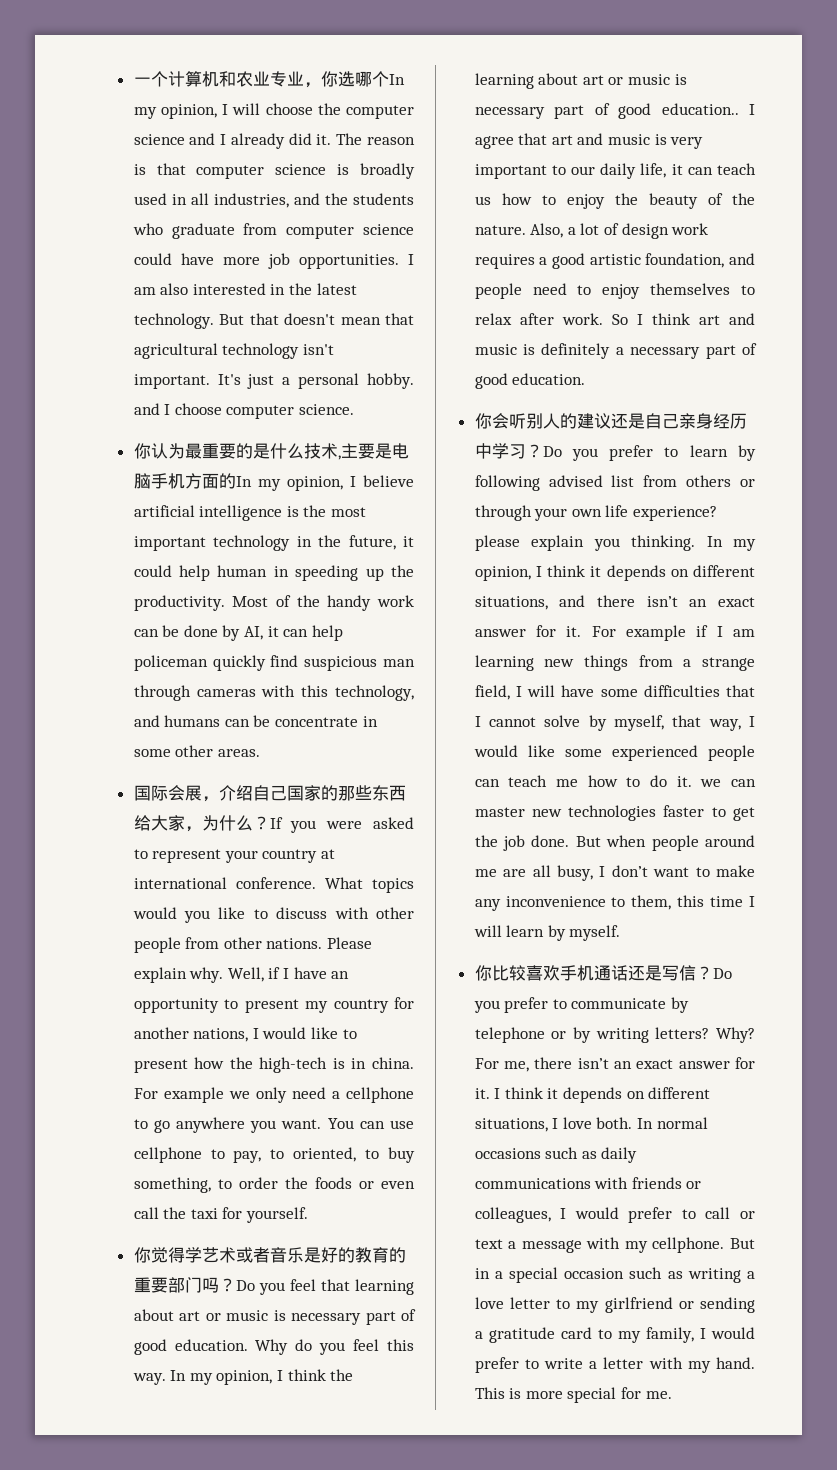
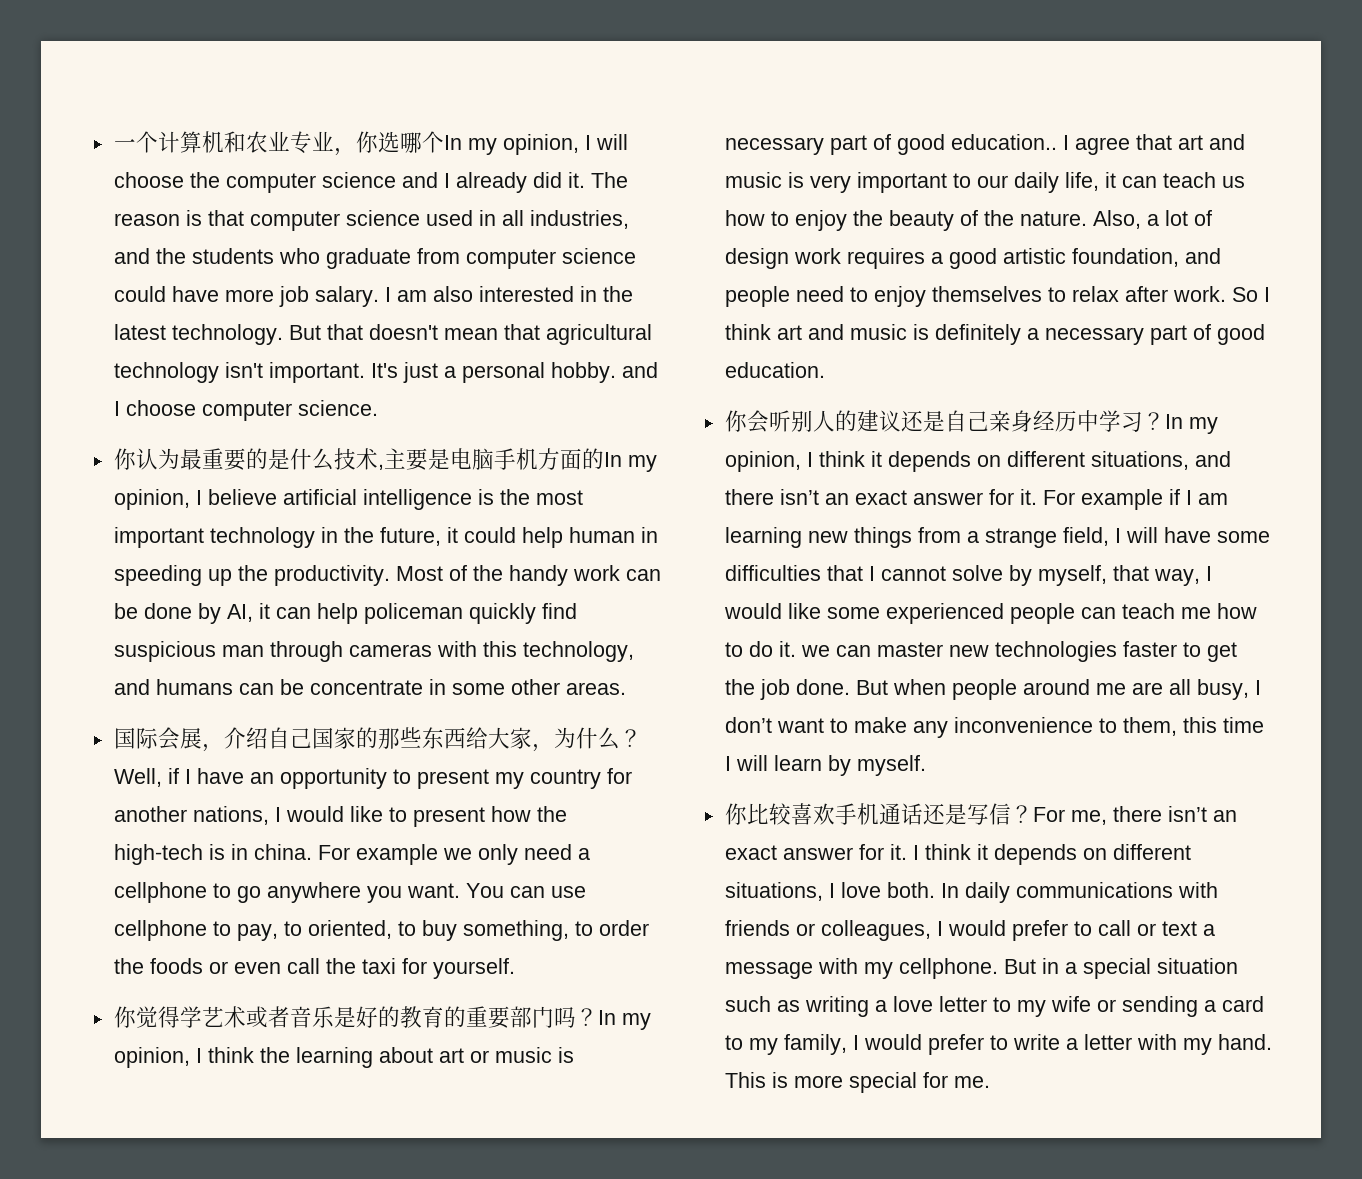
[337,163,416,179] is broadly -> (420, 218) none
[298,254,399,269] opportunities. -> [314,286,379,307] salary.
[269,817,414,833] [133,849,336,863] [133,877,415,893] [132,907,414,923] [133,937,373,953] [133,967,224,983] If you were asked to represent your country at international conference. What topics would you like to discuss with other people from other nations. Please explain why. -> (642, 738) none
[235,1279,414,1295] [133,1309,416,1325] [133,1339,414,1355] [132,1373,166,1385] Do you feel that learning about art or music is necessary part of good education. Why do you feel this way. -> (598, 1017) none
[542,445,756,461] [474,475,755,491] [474,505,718,521] [474,535,696,551] Do you prefer to learn by following advised list from others or through your own life experience? please explain you thinking. -> (1165, 421) none
[712,968,732,979] [473,997,690,1013] [474,1027,755,1043] Do you prefer to communicate by telephone or by writing letters? Why? -> (1033, 814) none
[656,1117,708,1129] [474,1147,597,1159] normal occasions such as -> (959, 890) none
[564,1268,625,1279] occasion -> [1156,958,1238,974] situation
[604,1297,673,1313] girlfriend -> [1050,996,1091,1012] wife
[488,1327,555,1343] gratitude -> (1216, 1006) none

